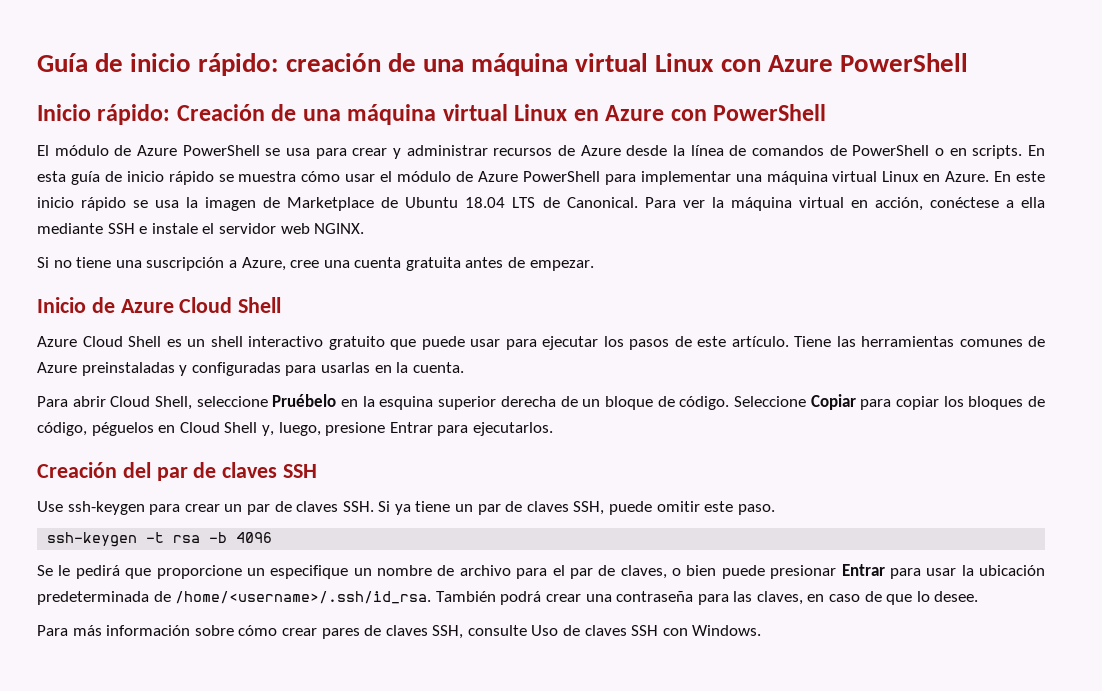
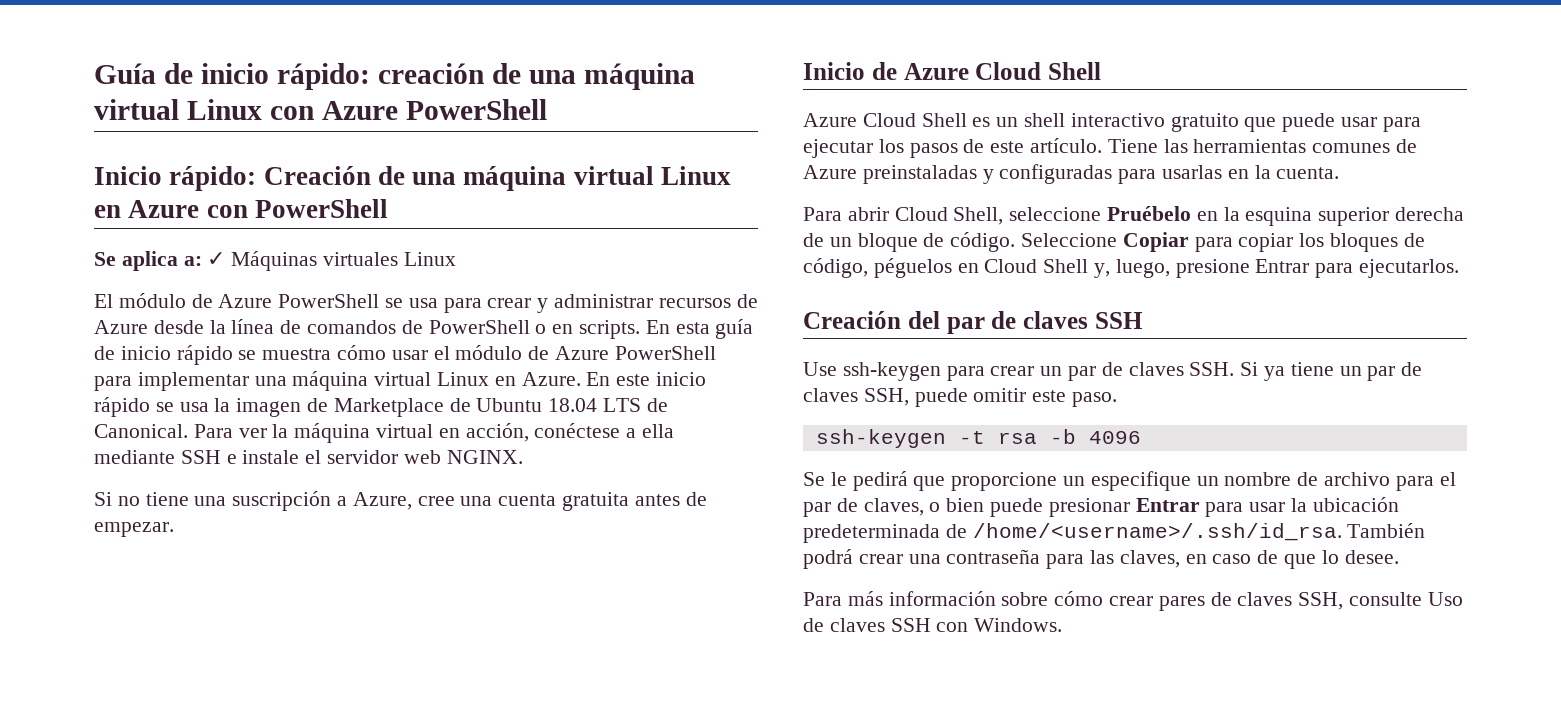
(827, 112) none -> [94,251,456,271] // Se aplica a: ✓ Máquinas virtuales Linux

